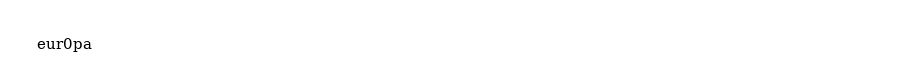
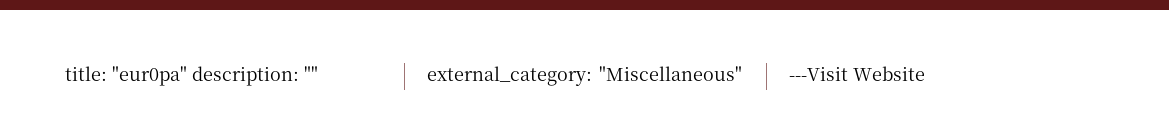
[37,38,92,52] eur0pa -> [65,66,925,86] title: "eur0pa" description: "" external_category: "Miscellaneous" ---Visit Website

